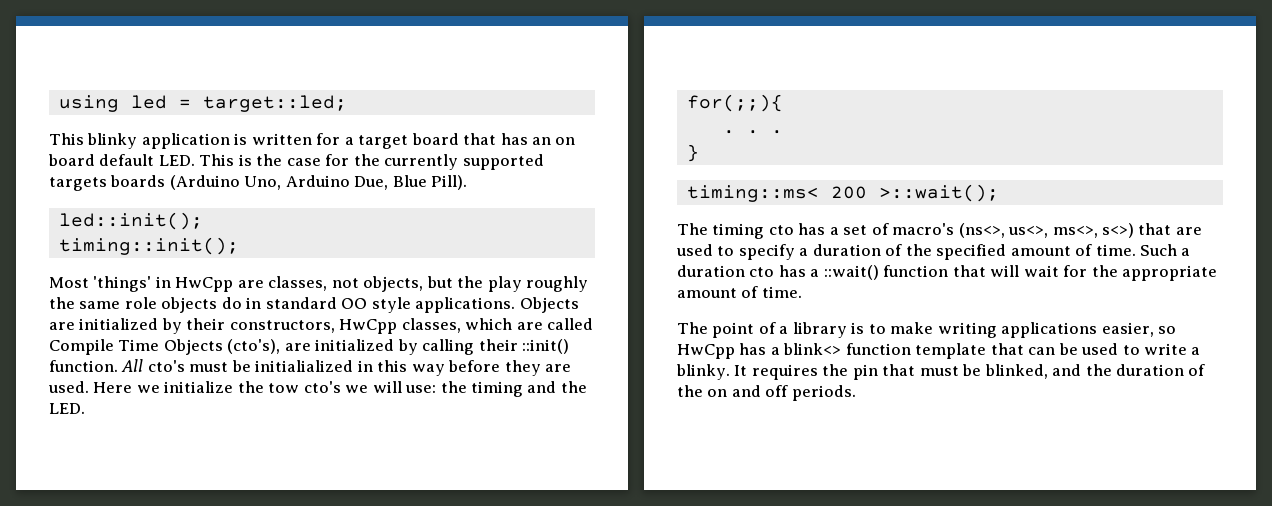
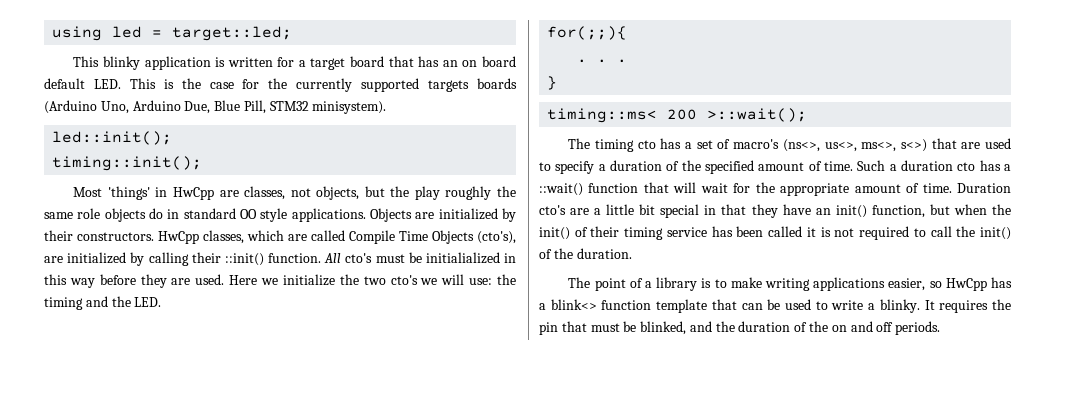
[431,175,468,190] Pill). -> [243,100,387,114] Pill, STM32 minisystem).
[229,320,335,333] constructors, -> [77,232,154,241] constructors.
[268,383,300,393] tow -> [363,276,386,285] two
(802, 292) none -> [956,183,1011,193] [539,204,1011,218] [539,226,1012,240] [539,248,632,259] Duration cto's are a little bit special in that they have an init() function, but when the init() of their timing service has been called it is not required to call the init() of the duration.

